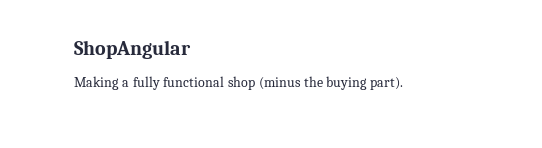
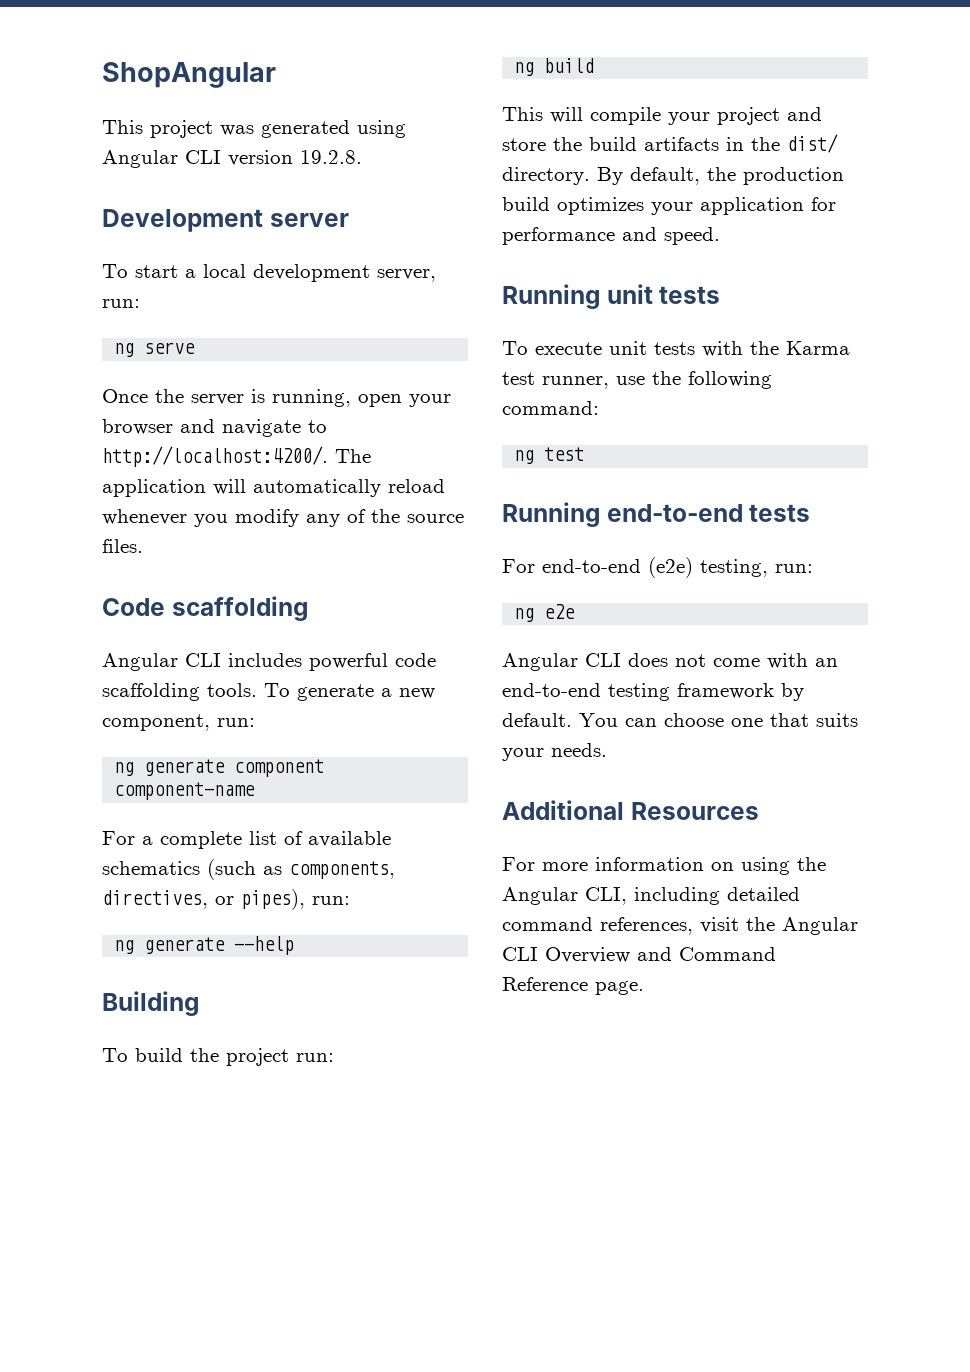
[74,76,404,90] Making a fully functional shop (minus the buying part). -> [102,120,406,138] [102,150,362,168] [102,209,349,232] [102,264,436,282] [102,299,140,308] [114,342,196,357] [102,389,451,407] [102,419,327,437] [102,446,371,467] [102,479,445,497] [102,509,464,527] [102,539,143,553] [102,596,308,621] [102,653,436,671] [102,683,435,701] [102,714,255,731] [114,759,325,777] [114,782,256,800] [102,831,391,849] [102,859,395,880] [102,889,350,910] [114,936,295,955] [102,991,199,1016] [102,1048,334,1066] [514,58,595,76] [502,107,822,125] [502,134,838,153] [502,167,844,185] [502,197,836,215] [502,227,720,245] [502,284,721,309] [502,341,850,357] [502,371,772,389] [502,401,599,415] [514,447,585,464] [502,502,811,527] [502,557,813,578] [514,604,576,622] [502,653,838,671] [502,683,804,701] [502,713,858,727] [502,743,607,761] [502,800,759,820] [502,857,826,875] [502,887,800,905] [502,917,858,935] [502,947,776,963] [502,977,644,995] This project was generated using Angular CLI version 19.2.8. // Development server // To start a local development server, run: // ng serve // Once the server is running, open your browser and navigate to http://localhost:4200/. The application will automatically reload whenever you modify any of the source files. // Code scaffolding // Angular CLI includes powerful code scaffolding tools. To generate a new component, run: // ng generate component component-name // For a complete list of available schematics (such as components, directives, or pipes), run: // ng generate --help // Building // To build the project run: // ng build // This will compile your project and store the build artifacts in the dist/ directory. By default, the production build optimizes your application for performance and speed. // Running unit tests // To execute unit tests with the Karma test runner, use the following command: // ng test // Running end-to-end tests // For end-to-end (e2e) testing, run: // ng e2e // Angular CLI does not come with an end-to-end testing framework by default. You can choose one that suits your needs. // Additional Resources // For more information on using the Angular CLI, including detailed command references, visit the Angular CLI Overview and Command Reference page.

